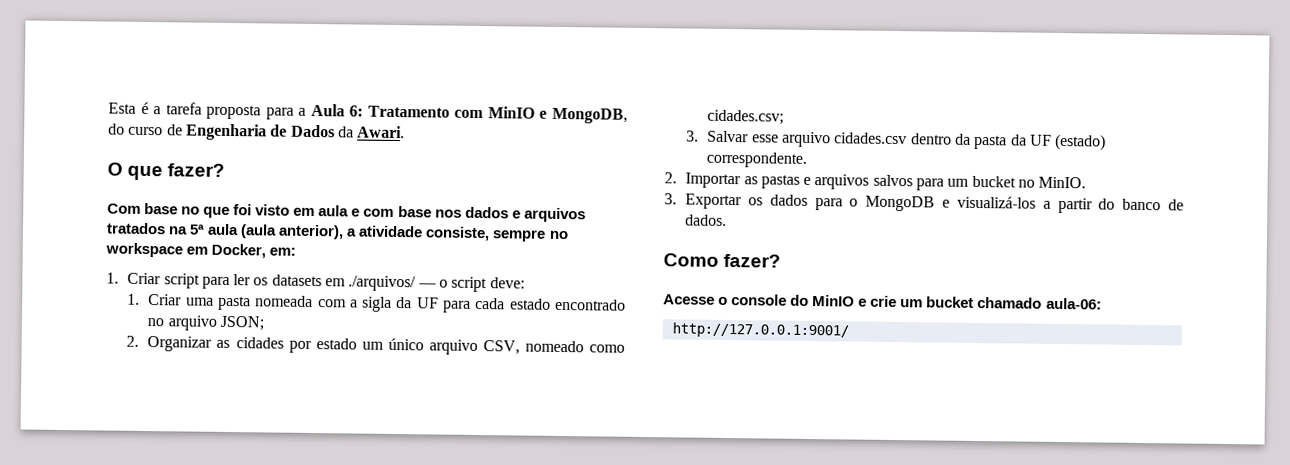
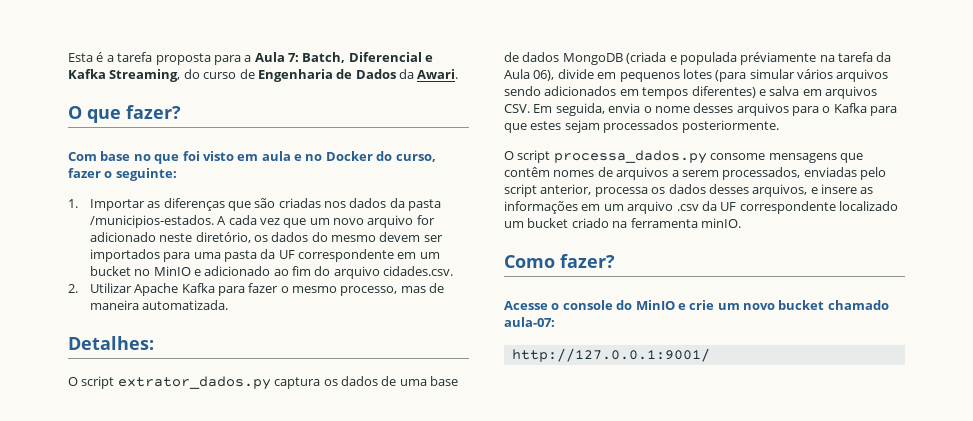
[349,105,628,124] 6: Tratamento com MinIO e MongoDB, -> [288,52,434,63] [68,69,181,82] 7: Batch, Diferencial e Kafka Streaming,
[363,206,586,223] [106,222,569,242] [105,242,297,259] [106,272,525,293] [127,293,626,313] [147,315,265,331] [126,335,626,355] [707,109,785,125] [686,130,1107,151] [706,151,808,168] [664,172,1087,191] [664,193,1185,214] [685,214,728,226] com base nos dados e arquivos tratados na 5ª aula (aula anterior), a atividade consiste, sempre no workspace em Docker, em: // 1. Criar script para ler os datasets em ./arquivos/ — o script deve: // 1. Criar uma pasta nomeada com a sigla da UF para cada estado encontrado no arquivo JSON; // 2. Organizar as cidades por estado um único arquivo CSV, nomeado como cidades.csv; // 3. Salvar esse arquivo cidades.csv dentro da pasta da UF (estado) correspondente. // 2. Importar as pastas e arquivos salvos para um bucket no MinIO. // 3. Exportar os dados para o MongoDB e visualizá-los a partir do banco de dados. -> [305,151,436,162] [68,168,177,181] [68,198,442,211] [89,215,435,228] [89,232,443,243] [89,249,440,262] [89,266,454,279] [68,283,445,296] [89,300,229,310] [68,336,154,350] [68,376,458,390] [504,52,892,65] [504,69,889,82] [504,86,877,99] [504,103,898,116] [504,120,779,133] [504,150,863,164] [504,167,886,180] [504,184,874,197] [504,201,898,214] [504,218,741,228] no Docker do curso, fazer o seguinte: // 1. Importar as diferenças que são criadas nos dados da pasta /municipios-estados. A cada vez que um novo arquivo for adicionado neste diretório, os dados do mesmo devem ser importados para uma pasta da UF correspondente em um bucket no MinIO e adicionado ao fim do arquivo cidades.csv. // 2. Utilizar Apache Kafka para fazer o mesmo processo, mas de maneira automatizada. // Detalhes: // O script extrator_dados.py captura os dados de uma base de dados MongoDB (criada e populada préviamente na tarefa da Aula 06), divide em pequenos lotes (para simular vários arquivos sendo adicionados em tempos diferentes) e salva em arquivos CSV. Em seguida, envia o nome desses arquivos para o Kafka para que estes sejam processados posteriormente. // O script processa_dados.py consome mensagens que contêm nomes de arquivos a serem processados, enviadas pelo script anterior, processa os dados desses arquivos, e insere as informações em um arquivo .csv da UF correspondente localizado um bucket criado na ferramenta minIO.
(924, 303) none -> [743,303,775,310] novo
[1045,297,1102,310] aula-06: -> [504,317,555,327] aula-07:

